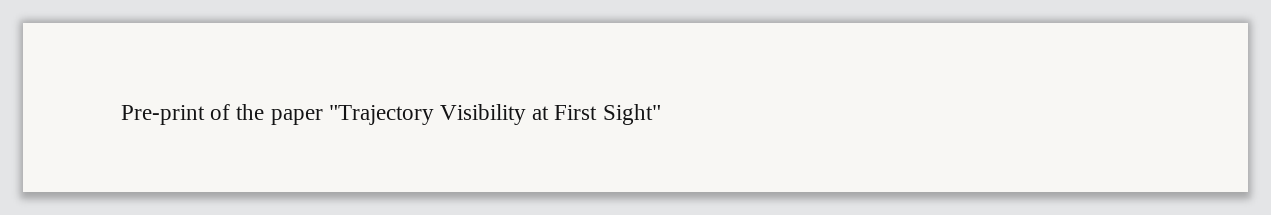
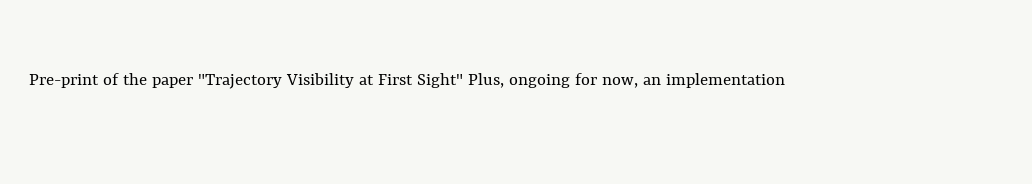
(661, 114) none -> [467,73,785,88] Plus, ongoing for now, an implementation

